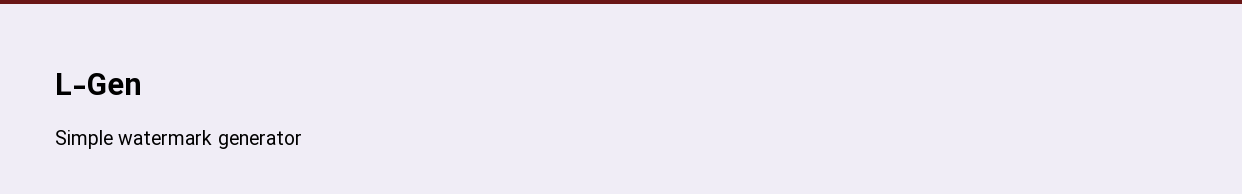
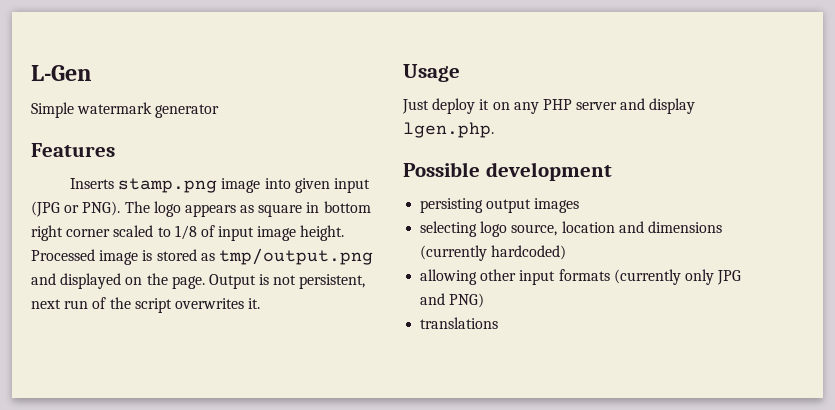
(302, 140) none -> [31,143,115,157] [70,178,370,193] [31,201,371,217] [31,225,345,241] [31,248,373,265] [31,273,366,289] [31,297,261,313] [403,64,460,82] [402,98,696,114] [403,122,494,138] [403,162,612,181] [420,198,580,213] [420,221,722,237] [420,245,567,261] [420,269,742,285] [420,293,485,308] [420,317,499,329] // Features // Inserts stamp.png image into given input (JPG or PNG). The logo appears as square in bottom right corner scaled to 1/8 of input image height. Processed image is stored as tmp/output.png and displayed on the page. Output is not persistent, next run of the script overwrites it. // Usage // Just deploy it on any PHP server and display lgen.php. // Possible development // persisting output images // selecting logo source, location and dimensions (currently hardcoded) // allowing other input formats (currently only JPG and PNG) // translations

